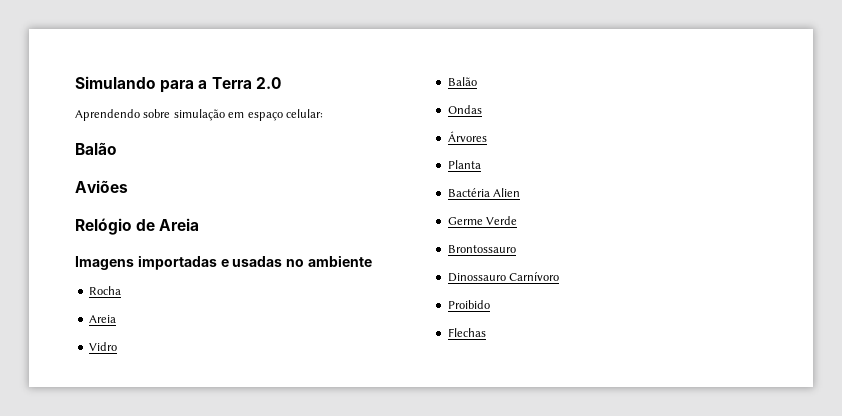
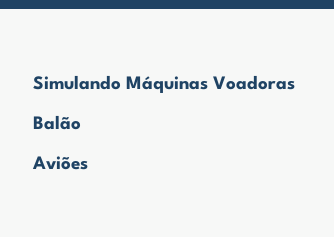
[160,77,281,93] [75,109,323,121] [75,142,117,155] [75,180,128,193] [75,218,200,235] [75,255,372,270] [88,286,121,295] [88,315,116,323] [88,342,117,351] [447,77,477,86] [447,105,482,114] [447,131,487,142] [447,160,481,169] [447,188,521,197] [447,216,518,225] [447,245,516,253] [447,272,560,282] [447,300,490,309] [447,328,486,337] para a Terra 2.0 // Aprendendo sobre simulação em espaço celular: // Balão // Aviões // Relógio de Areia // Imagens importadas e usadas no ambiente // Rocha // Areia // Vidro // Balão // Ondas // Árvores // Planta // Bactéria Alien // Germe Verde // Brontossauro // Dinossauro Carnívoro // Proibido // Flechas -> [126,75,296,93] [33,115,81,130] [32,156,88,170] Máquinas Voadoras // Balão // Aviões

